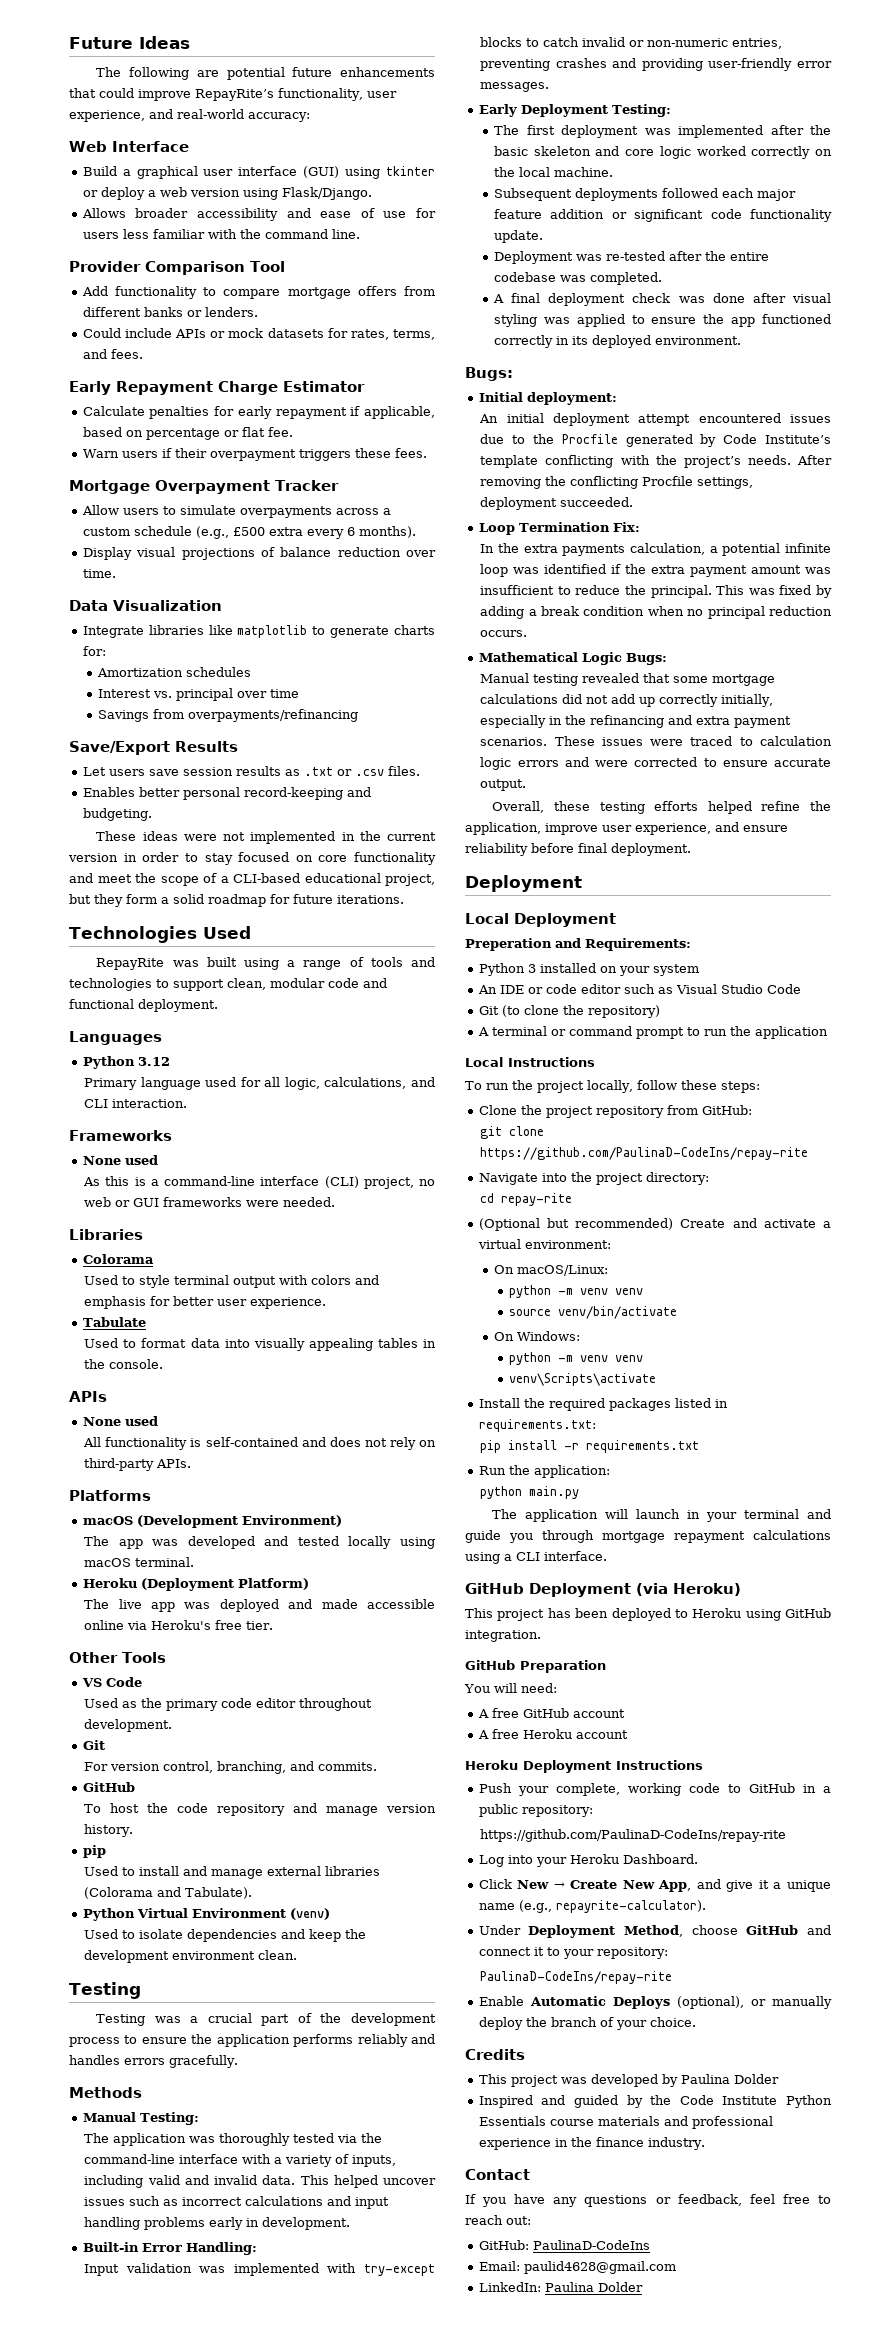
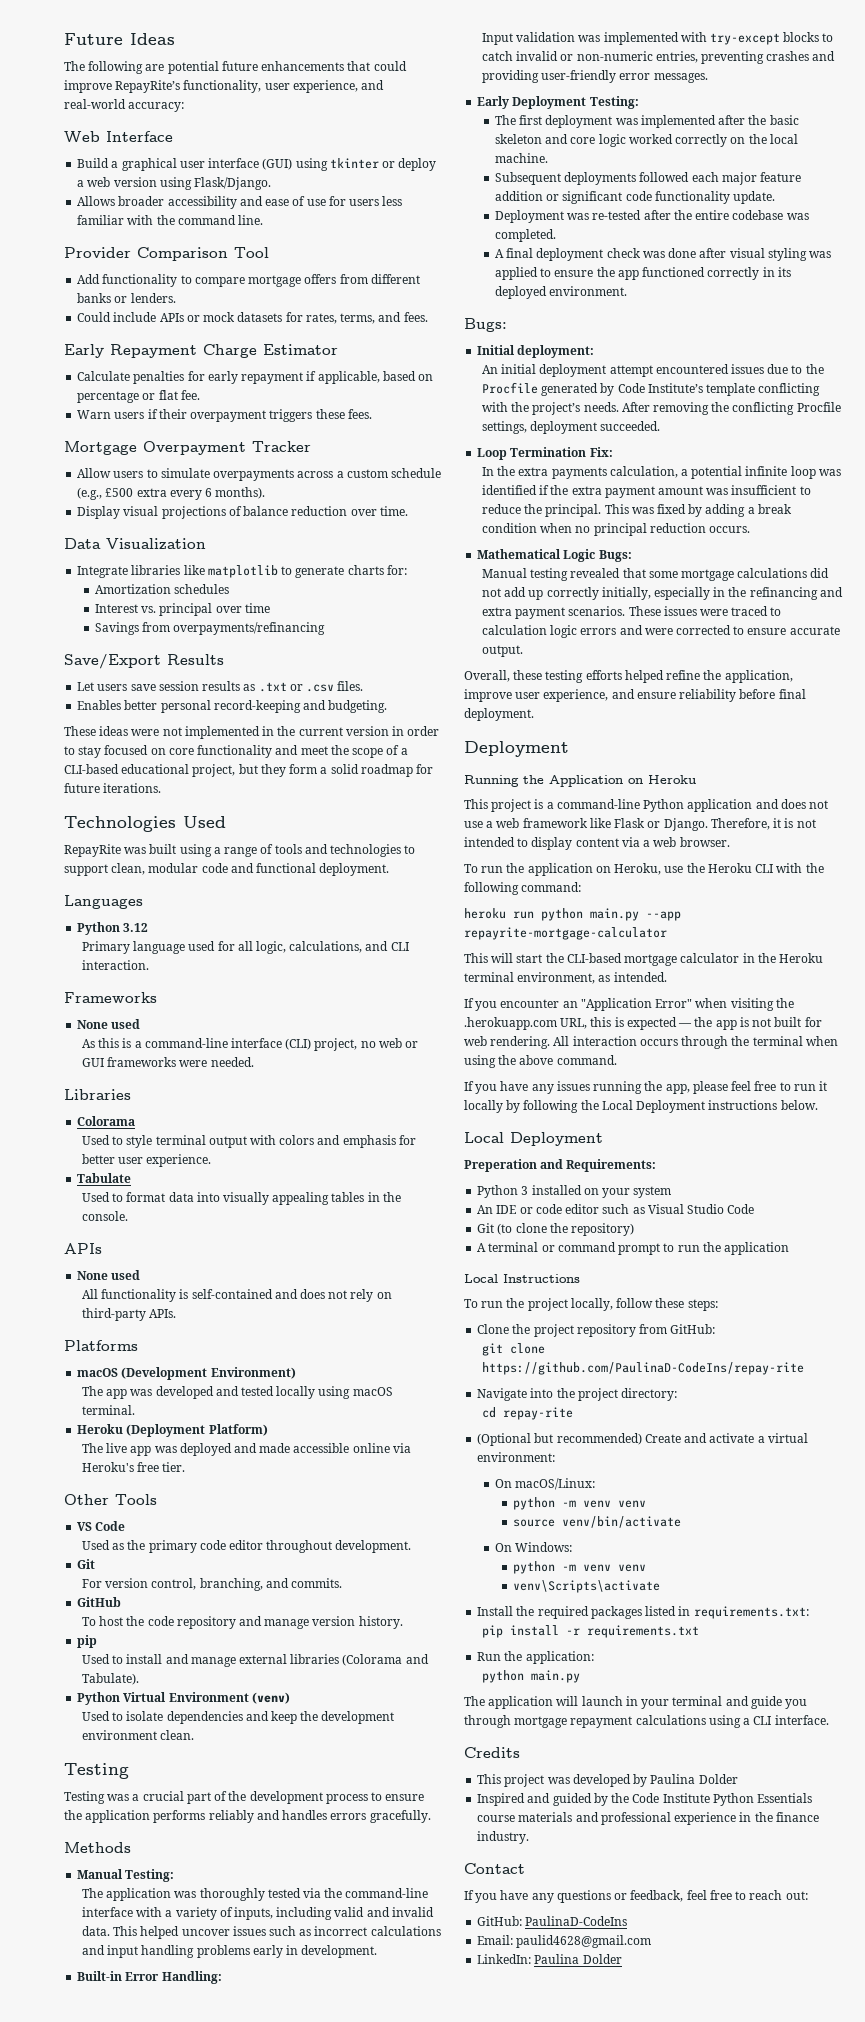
(582, 883) none -> [464,775,696,787] [464,799,829,812] [464,818,816,831] [464,837,730,850] [464,863,824,876] [464,882,582,895] [464,908,681,921] [464,927,667,940] [464,953,824,966] [464,972,667,984] [464,998,794,1011] [464,1017,822,1030] [464,1036,838,1049] [464,1055,617,1068] [464,1081,828,1094] [464,1100,818,1113] // Running the Application on Heroku // This project is a command-line Python application and does not use a web framework like Flask or Django. Therefore, it is not intended to display content via a web browser. // To run the application on Heroku, use the Heroku CLI with the following command: // heroku run python main.py --app repayrite-mortgage-calculator // This will start the CLI-based mortgage calculator in the Heroku terminal environment, as intended. // If you encounter an "Application Error" when visiting the .herokuapp.com URL, this is expected — the app is not built for web rendering. All interaction occurs through the terminal when using the above command. // If you have any issues running the app, please feel free to run it locally by following the Local Deployment instructions below.
[465,1583,741,1597] [465,1608,831,1621] [465,1630,541,1642] [465,1660,606,1673] [464,1683,557,1693] [477,1708,625,1718] [477,1729,628,1739] [465,1760,703,1773] [478,1783,831,1796] [478,1804,593,1817] [480,1829,787,1842] [478,1854,698,1867] [478,1879,831,1892] [478,1900,706,1913] [478,1925,831,1938] [478,1947,668,1959] [480,1971,673,1984] [478,1996,832,2009] [478,2017,696,2030] // GitHub Deployment (via Heroku) // This project has been deployed to Heroku using GitHub integration. // GitHub Preparation // You will need: // A free GitHub account // A free Heroku account // Heroku Deployment Instructions // Push your complete, working code to GitHub in a public repository: // https://github.com/PaulinaD-CodeIns/repay-rite // Log into your Heroku Dashboard. // Click New → Create New App, and give it a unique name (e.g., repayrite-calculator). // Under Deployment Method, choose GitHub and connect it to your repository: // PaulinaD-CodeIns/repay-rite // Enable Automatic Deploys (optional), or manually deploy the branch of your choice. -> (829, 1720) none

